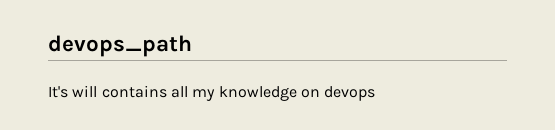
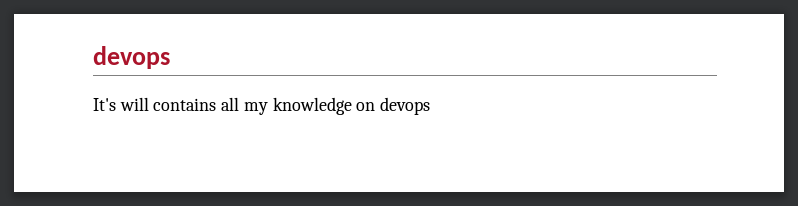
[48,35,192,57] devops_path -> [93,46,170,69] devops

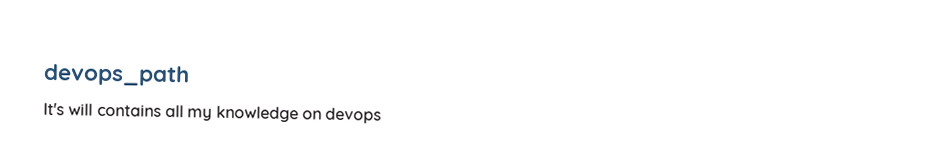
[93,46,170,69] devops -> [43,63,190,87] devops_path

